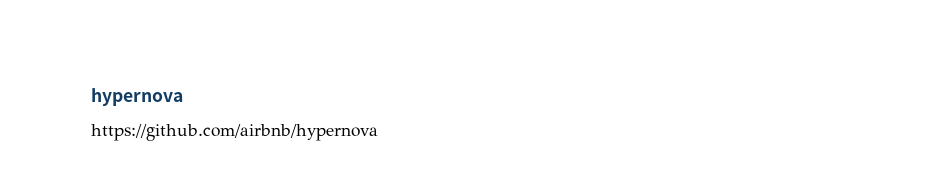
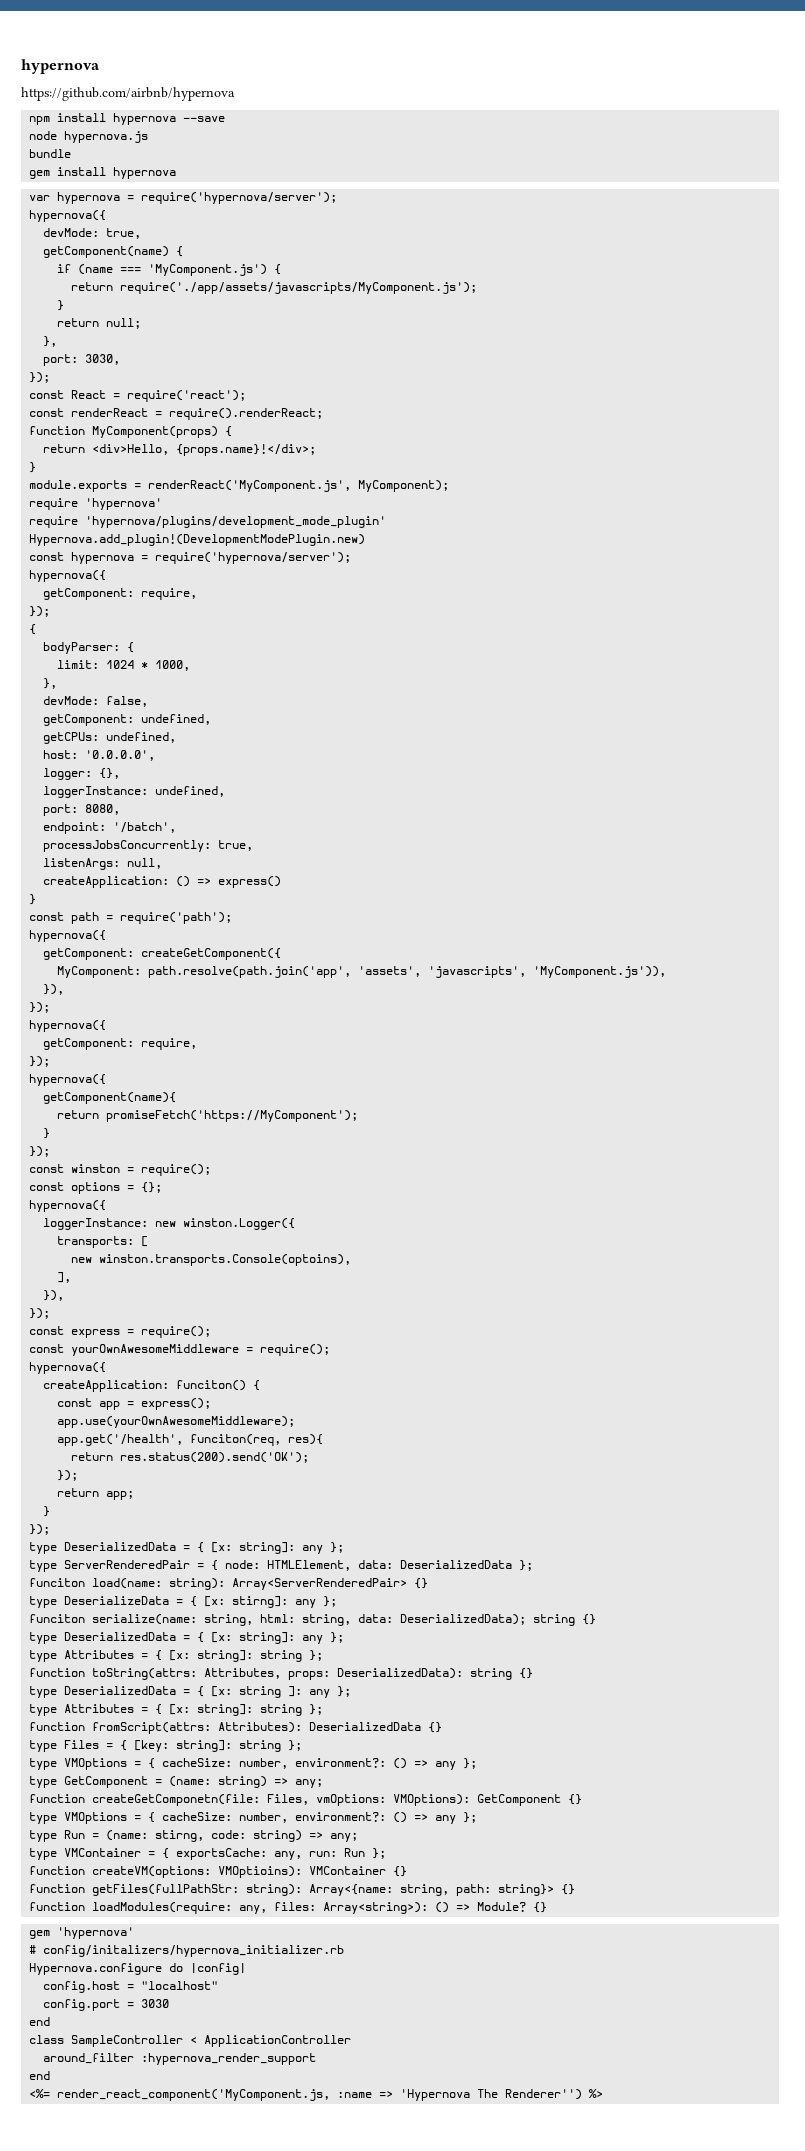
(378, 132) none -> [29,113,226,125] [29,131,149,143] [29,149,72,158] [29,167,177,179] [29,192,338,204] [29,210,107,222] [43,228,142,239] [43,246,184,258] [57,264,282,276] [71,282,478,294] [57,300,65,311] [57,318,142,329] [43,336,58,347] [43,354,121,366] [29,372,51,383] [29,390,247,402] [29,408,324,420] [29,426,233,438] [43,444,317,456] [29,462,37,473] [29,480,450,492] [29,498,163,510] [29,516,387,528] [29,534,366,546] [29,552,352,564] [29,570,107,582] [43,588,198,600] [29,606,51,617] [29,624,37,635] [43,642,135,654] [57,660,191,671] [43,678,58,689] [43,696,149,707] [43,714,212,726] [43,732,177,744] [43,750,156,761] [43,768,121,780] [43,786,226,798] [43,804,121,816] [43,822,177,834] [43,840,254,852] [43,858,163,870] [43,876,282,888] [29,894,37,905] [29,912,233,924] [29,930,107,942] [43,948,282,960] [57,966,667,978] [43,984,65,995] [29,1002,51,1013] [29,1020,107,1032] [43,1038,198,1050] [29,1056,51,1067] [29,1074,107,1086] [43,1092,177,1104] [57,1110,359,1122] [43,1128,51,1139] [29,1146,51,1157] [29,1164,212,1176] [29,1182,163,1194] [29,1200,107,1212] [43,1218,296,1230] [57,1236,149,1248] [71,1254,352,1266] [57,1272,72,1283] [43,1290,65,1301] [29,1308,51,1319] [29,1326,212,1338] [29,1344,331,1356] [29,1362,107,1374] [43,1380,261,1392] [57,1398,212,1410] [57,1416,296,1428] [57,1434,324,1446] [71,1452,310,1463] [57,1470,79,1481] [57,1488,135,1500] [43,1506,51,1517] [29,1524,51,1535] [29,1542,345,1554] [29,1560,534,1572] [29,1578,429,1590] [29,1596,338,1608] [29,1614,597,1626] [29,1632,345,1644] [29,1650,324,1662] [29,1668,534,1680] [29,1686,352,1698] [29,1704,324,1716] [29,1722,443,1734] [29,1740,303,1752] [29,1758,478,1770] [29,1776,324,1788] [29,1794,583,1806] [29,1812,478,1824] [29,1830,359,1842] [29,1848,387,1860] [29,1866,408,1878] [29,1884,576,1896] [29,1902,548,1914] [29,1927,135,1939] [29,1945,345,1957] [29,1963,247,1975] [43,1981,219,1993] [43,1999,170,2011] [29,2017,51,2026] [29,2035,352,2047] [43,2053,317,2065] [29,2071,51,2080] [29,2089,604,2101] // npm install hypernova --save // node hypernova.js // bundle // gem install hypernova // var hypernova = require('hypernova/server'); // hypernova({ // devMode: true, // getComponent(name) { // if (name === 'MyComponent.js') { // return require('./app/assets/javascripts/MyComponent.js'); // } // return null; // }, // port: 3030, // }); // const React = require('react'); // const renderReact = require().renderReact; // function MyComponent(props) { // return <div>Hello, {props.name}!</div>; // } // module.exports = renderReact('MyComponent.js', MyComponent); // require 'hypernova' // require 'hypernova/plugins/development_mode_plugin' // Hypernova.add_plugin!(DevelopmentModePlugin.new) // const hypernova = require('hypernova/server'); // hypernova({ // getComponent: require, // }); // { // bodyParser: { // limit: 1024 * 1000, // }, // devMode: false, // getComponent: undefined, // getCPUs: undefined, // host: '0.0.0.0', // logger: {}, // loggerInstance: undefined, // port: 8080, // endpoint: '/batch', // processJobsConcurrently: true, // listenArgs: null, // createApplication: () => express() // } // const path = require('path'); // hypernova({ // getComponent: createGetComponent({ // MyComponent: path.resolve(path.join('app', 'assets', 'javascripts', 'MyComponent.js')), // }), // }); // hypernova({ // getComponent: require, // }); // hypernova({ // getComponent(name){ // return promiseFetch('https://MyComponent'); // } // }); // const winston = require(); // const options = {}; // hypernova({ // loggerInstance: new winston.Logger({ // transports: [ // new winston.transports.Console(optoins), // ], // }), // }); // const express = require(); // const yourOwnAwesomeMiddleware = require(); // hypernova({ // createApplication: funciton() { // const app = express(); // app.use(yourOwnAwesomeMiddleware); // app.get('/health', funciton(req, res){ // return res.status(200).send('OK'); // }); // return app; // } // }); // type DeserializedData = { [x: string]: any }; // type ServerRenderedPair = { node: HTMLElement, data: DeserializedData }; // funciton load(name: string): Array<ServerRenderedPair> {} // type DeserializeData = { [x: stirng]: any }; // funciton serialize(name: string, html: string, data: DeserializedData); string {} // type DeserializedData = { [x: string]: any }; // type Attributes = { [x: string]: string }; // function toString(attrs: Attributes, props: DeserializedData): string {} // type DeserializedData = { [x: string ]: any }; // type Attributes = { [x: string]: string }; // function fromScript(attrs: Attributes): DeserializedData {} // type Files = { [key: string]: string }; // type VMOptions = { cacheSize: number, environment?: () => any }; // type GetComponent = (name: string) => any; // function createGetComponetn(file: Files, vmOptions: VMOptions): GetComponent {} // type VMOptions = { cacheSize: number, environment?: () => any }; // type Run = (name: stirng, code: string) => any; // type VMContainer = { exportsCache: any, run: Run }; // function createVM(options: VMOptioins): VMContainer {} // function getFiles(fullPathStr: string): Array<{name: string, path: string}> {} // function loadModules(require: any, files: Array<string>): () => Module? {} // gem 'hypernova' // # config/initalizers/hypernova_initializer.rb // Hypernova.configure do |config| // config.host = "localhost" // config.port = 3030 // end // class SampleController < ApplicationController // around_filter :hypernova_render_support // end // <%= render_react_component('MyComponent.js, :name => 'Hypernova The Renderer'') %>

